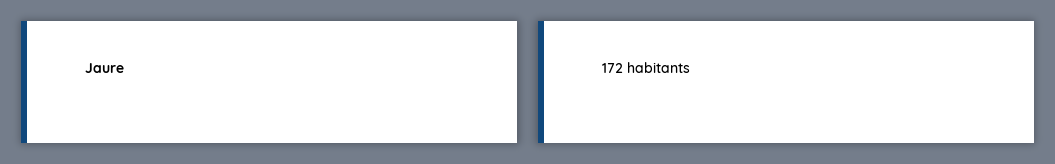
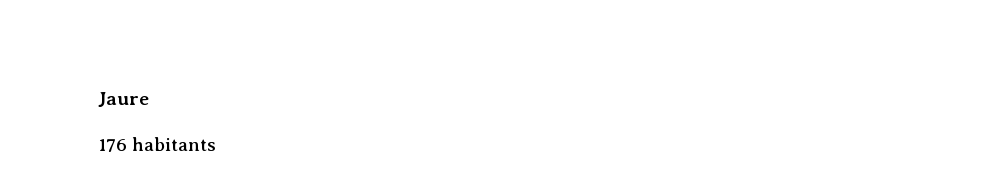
[602,63,623,73] 172 -> [98,139,127,152] 176

